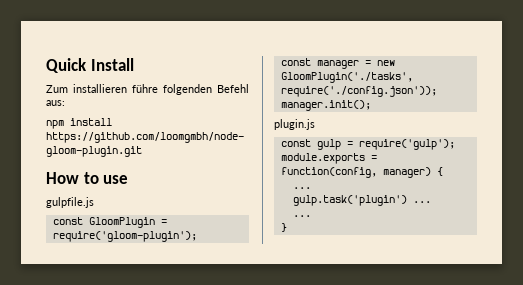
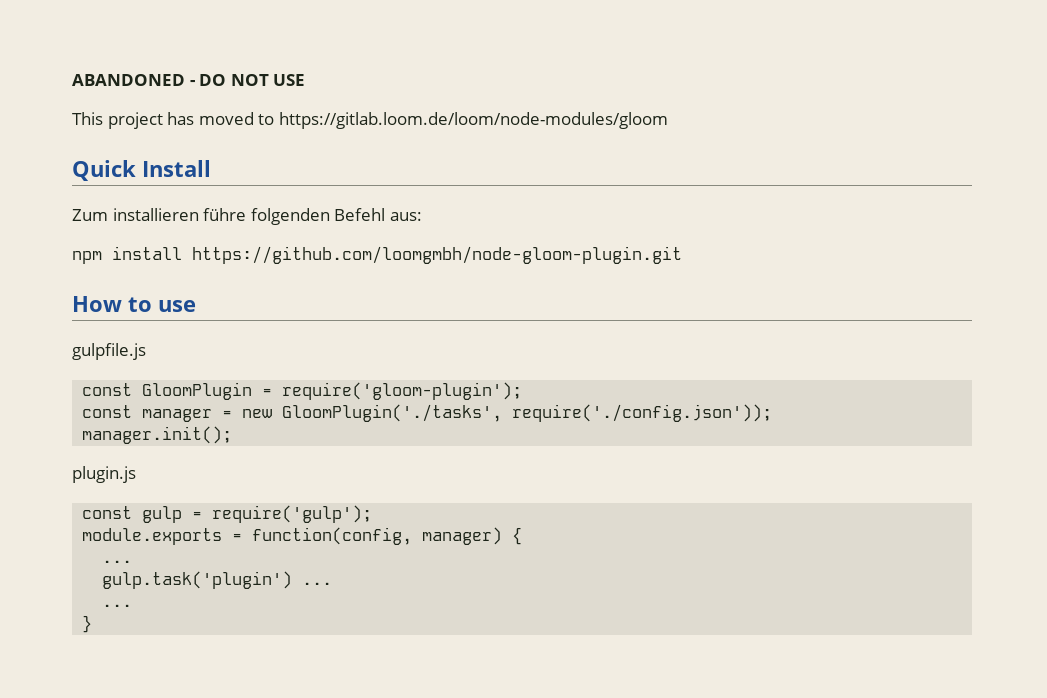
(46, 65) none -> [72,74,306,86] [72,112,668,129] ABANDONED - DO NOT USE // This project has moved to https://gitlab.loom.de/loom/node-modules/gloom //

